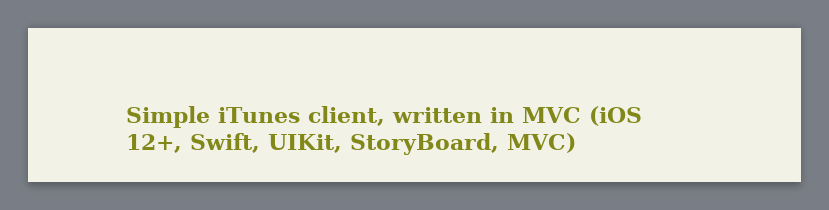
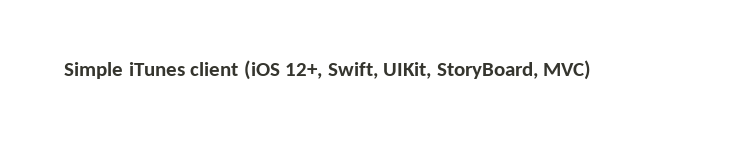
[307,106,581,126] client, written in MVC -> [190,62,239,76] client

